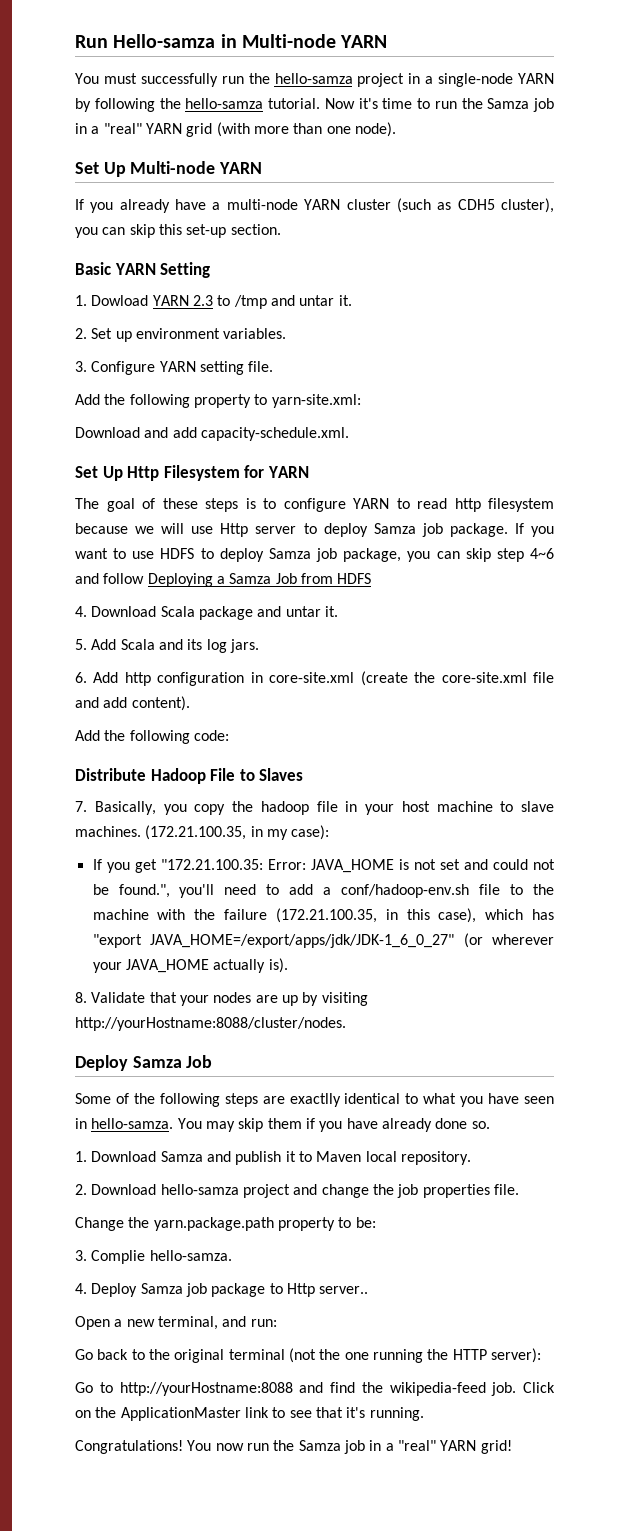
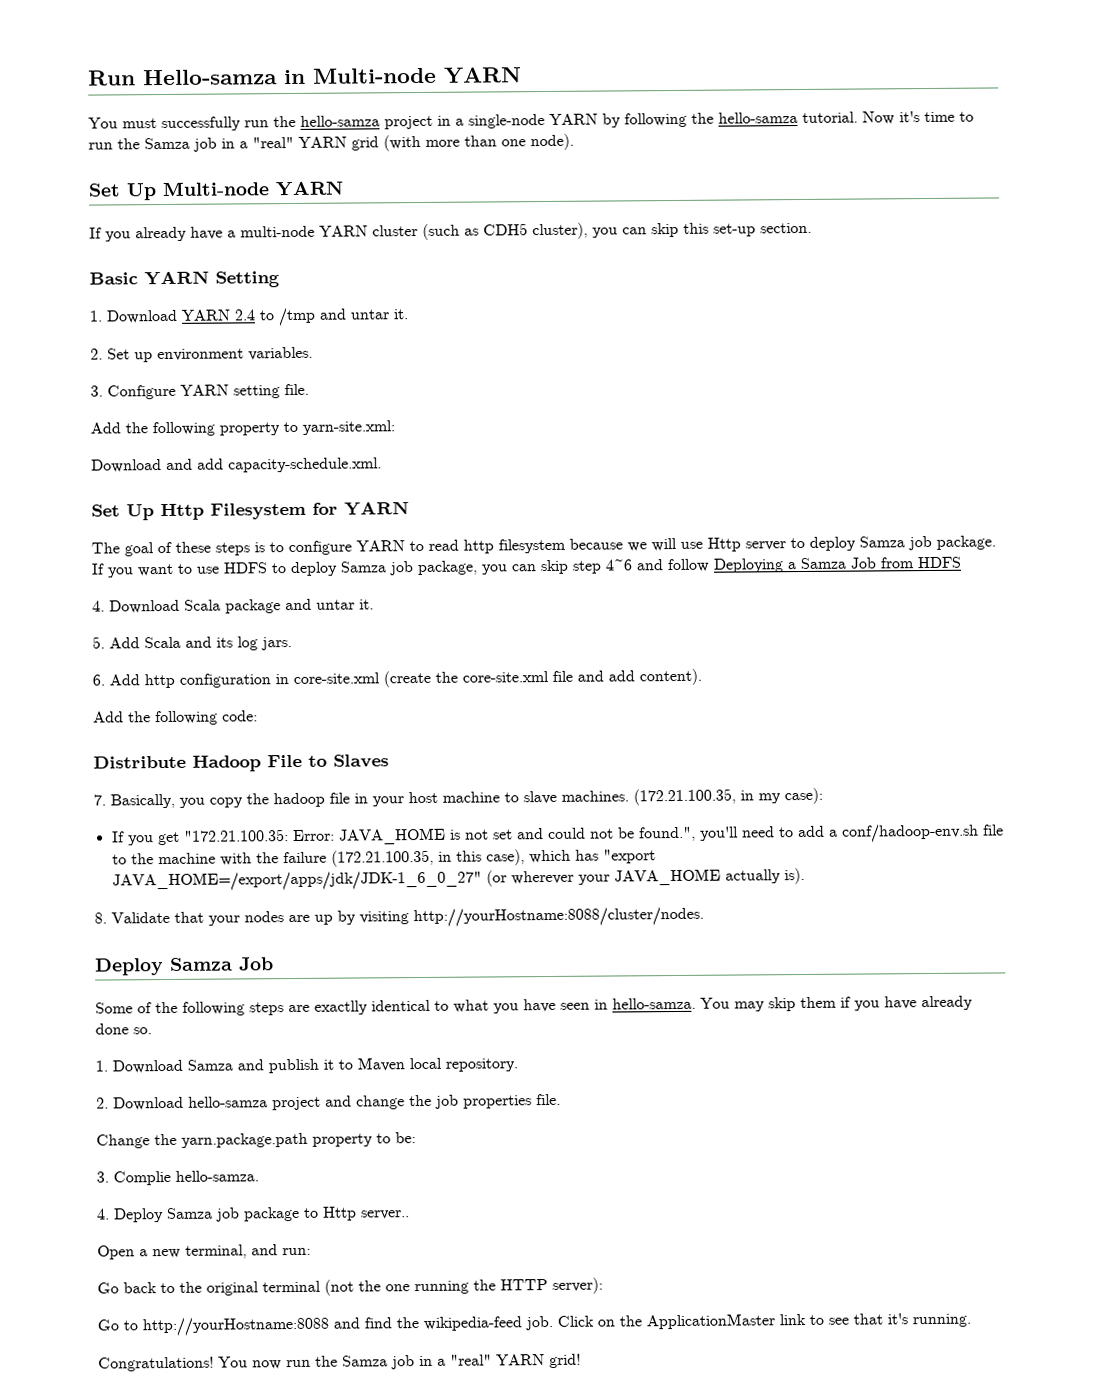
[91,295,213,306] Dowload YARN 2.3 -> [106,309,256,324] Download YARN 2.4

